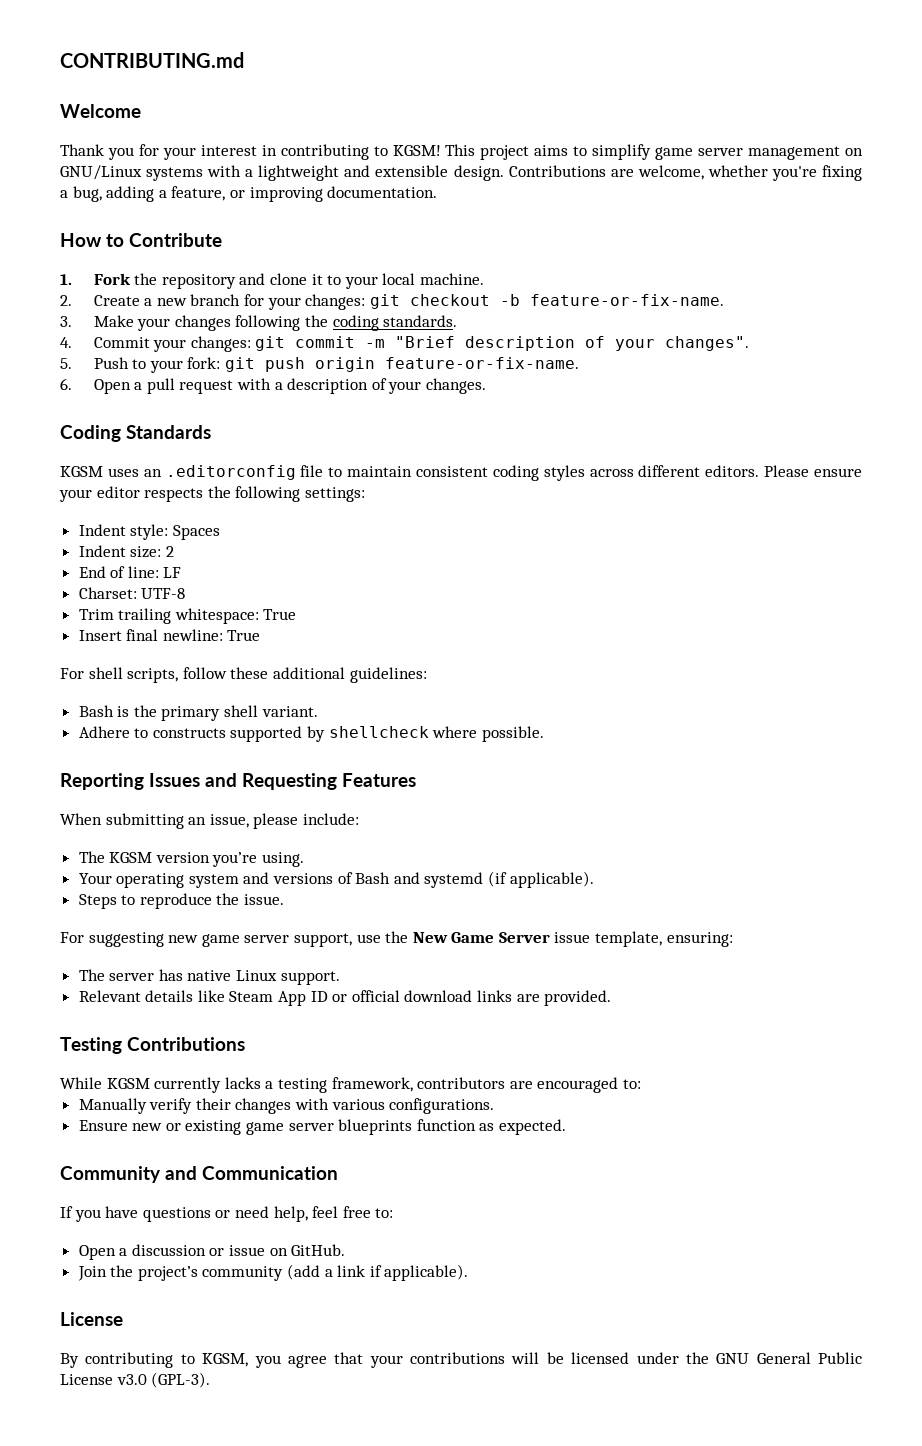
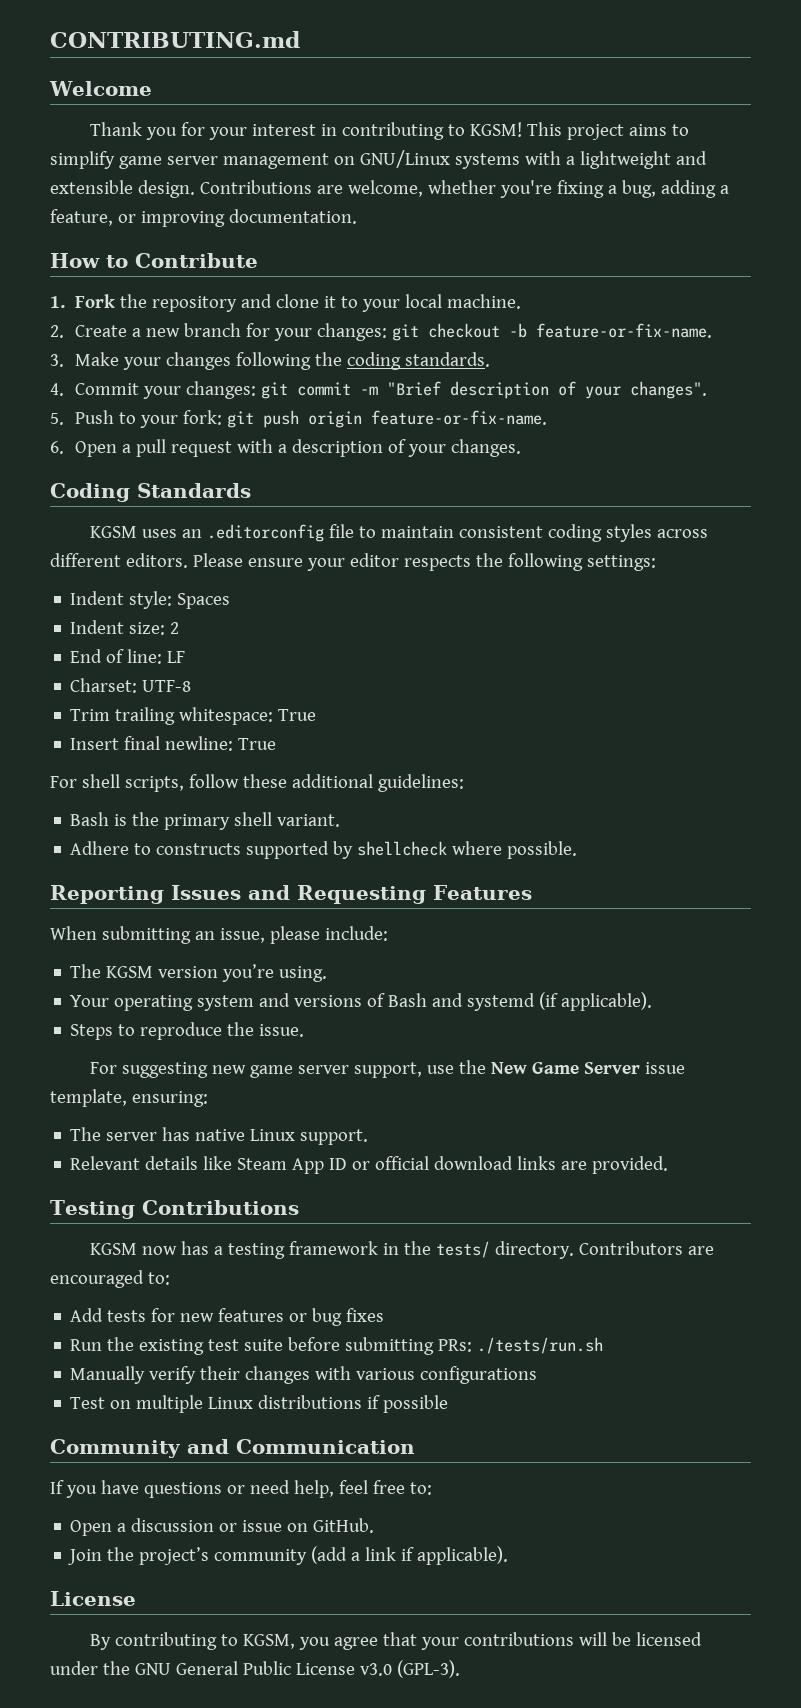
[60,1077,641,1093] While KGSM currently lacks a testing framework, contributors are encouraged to: -> [89,1241,714,1259] [50,1270,170,1288] [70,1308,385,1326] [70,1337,604,1355] KGSM now has a testing framework in the tests/ directory. Contributors are encouraged to: // Add tests for new features or bug fixes // Run the existing test suite before submitting PRs: ./tests/run.sh
[389,1098,495,1114] [78,1119,567,1135] configurations. // Ensure new or existing game server blueprints function as expected. -> [420,1366,538,1384] [70,1395,449,1413] configurations // Test on multiple Linux distributions if possible

